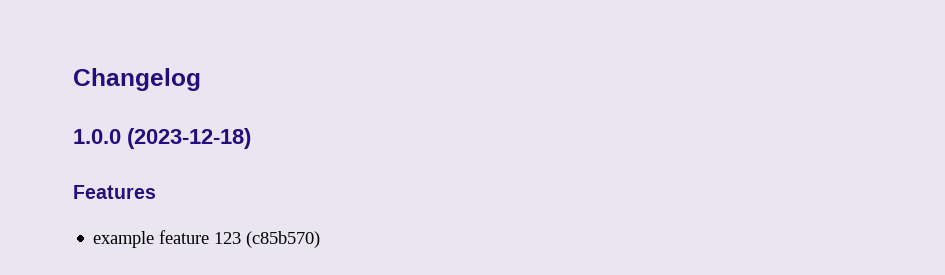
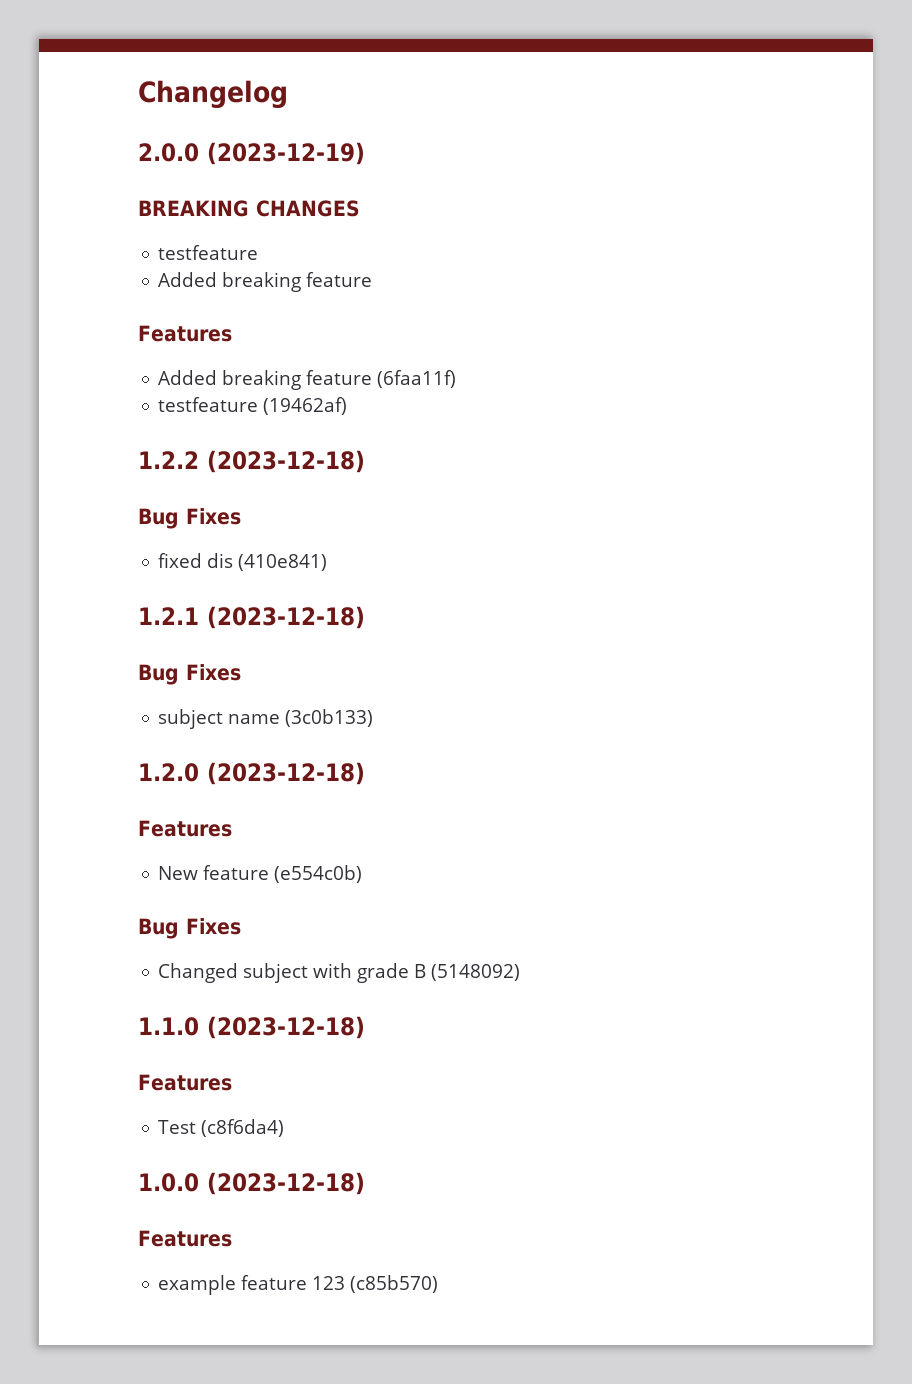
(201, 79) none -> [138,142,365,165] [138,200,360,217] [158,245,259,260] [158,272,373,292] [138,325,232,342] [158,370,457,390] [158,397,348,415] [138,450,365,473] [138,508,241,529] [158,553,328,571] [138,606,365,629] [138,664,241,685] [158,709,374,729] [138,762,365,785] [138,820,232,837] [158,865,363,883] [138,918,241,939] [158,963,521,983] [138,1016,365,1039] [138,1074,232,1091] [158,1119,285,1137] // 2.0.0 (2023-12-19) // BREAKING CHANGES // testfeature // Added breaking feature // Features // Added breaking feature (6faa11f) // testfeature (19462af) // 1.2.2 (2023-12-18) // Bug Fixes // fixed dis (410e841) // 1.2.1 (2023-12-18) // Bug Fixes // subject name (3c0b133) // 1.2.0 (2023-12-18) // Features // New feature (e554c0b) // Bug Fixes // Changed subject with grade B (5148092) // 1.1.0 (2023-12-18) // Features // Test (c8f6da4)

